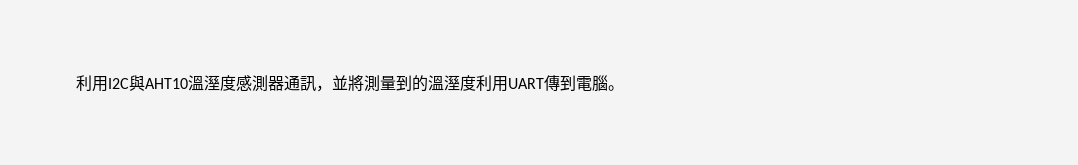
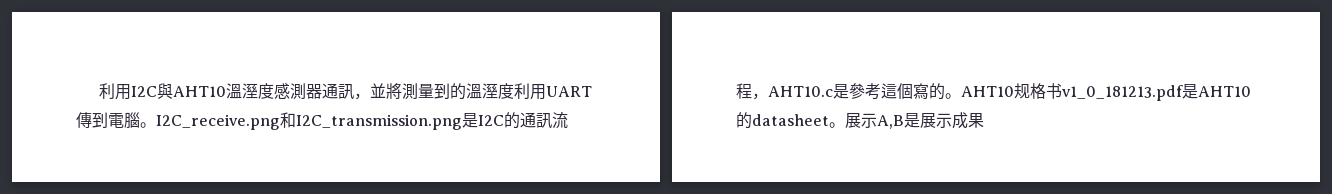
(624, 88) none -> [156,112,568,130] [736,83,1251,101] [736,112,984,129] I2C_receive.png和I2C_transmission.png是I2C的通訊流程，AHT10.c是參考這個寫的。AHT10规格书v1_0_181213.pdf是AHT10的datasheet。展示A,B是展示成果

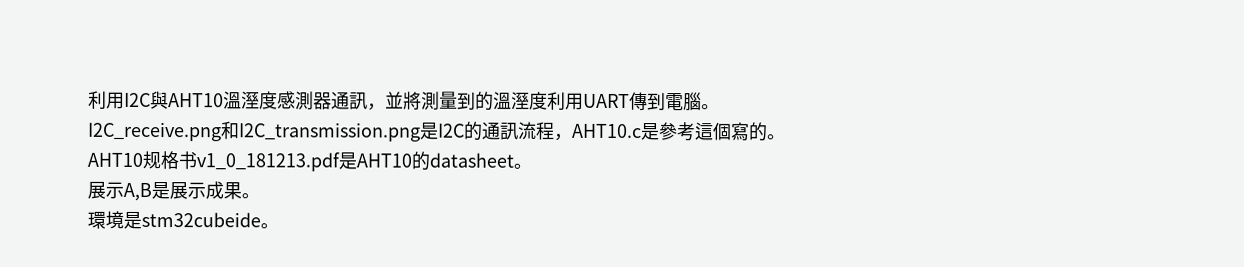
(156, 125) none -> (720, 107) //
(961, 96) none -> (785, 137) //
(845, 125) none -> (532, 166) //
(984, 120) none -> [241,193,260,199] [87,210,279,229] 。 // 環境是stm32cubeide。

